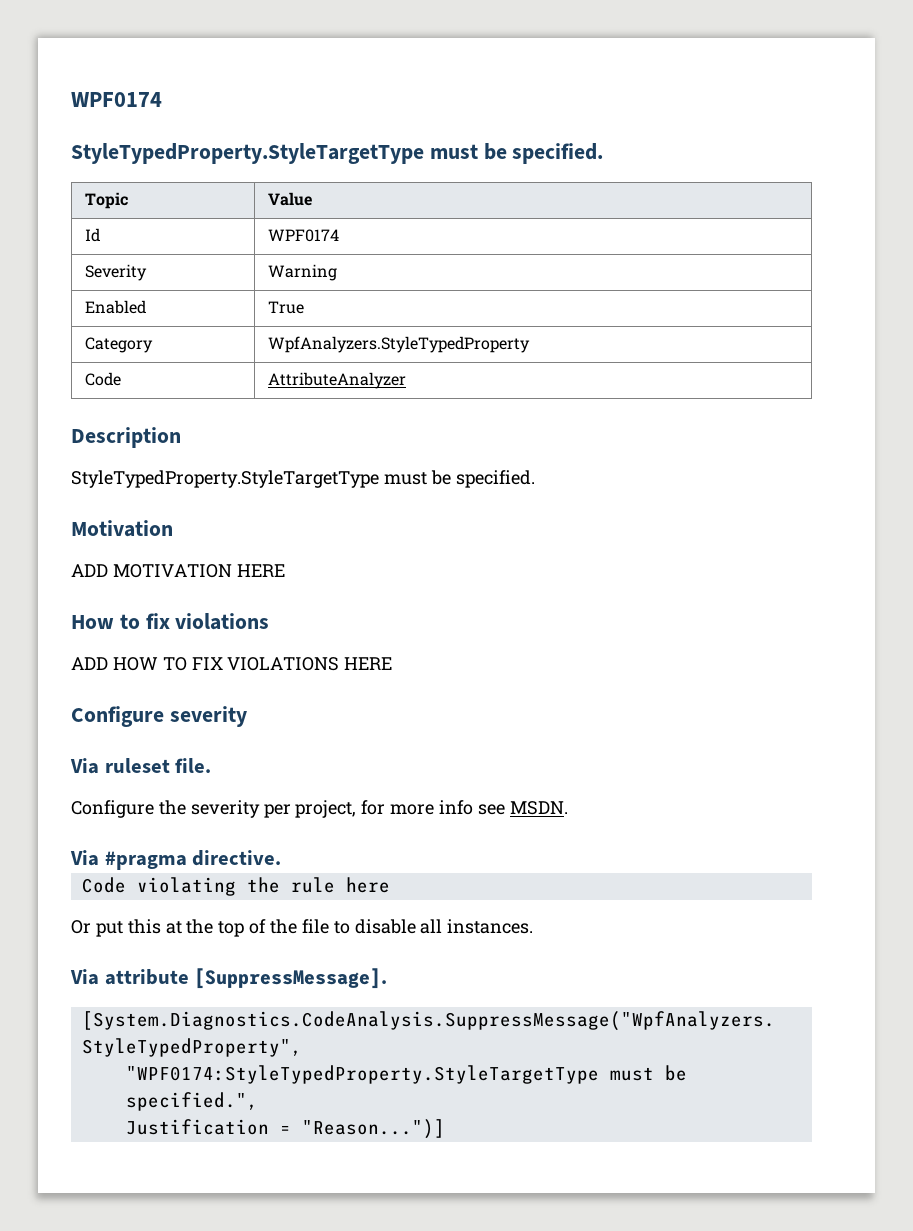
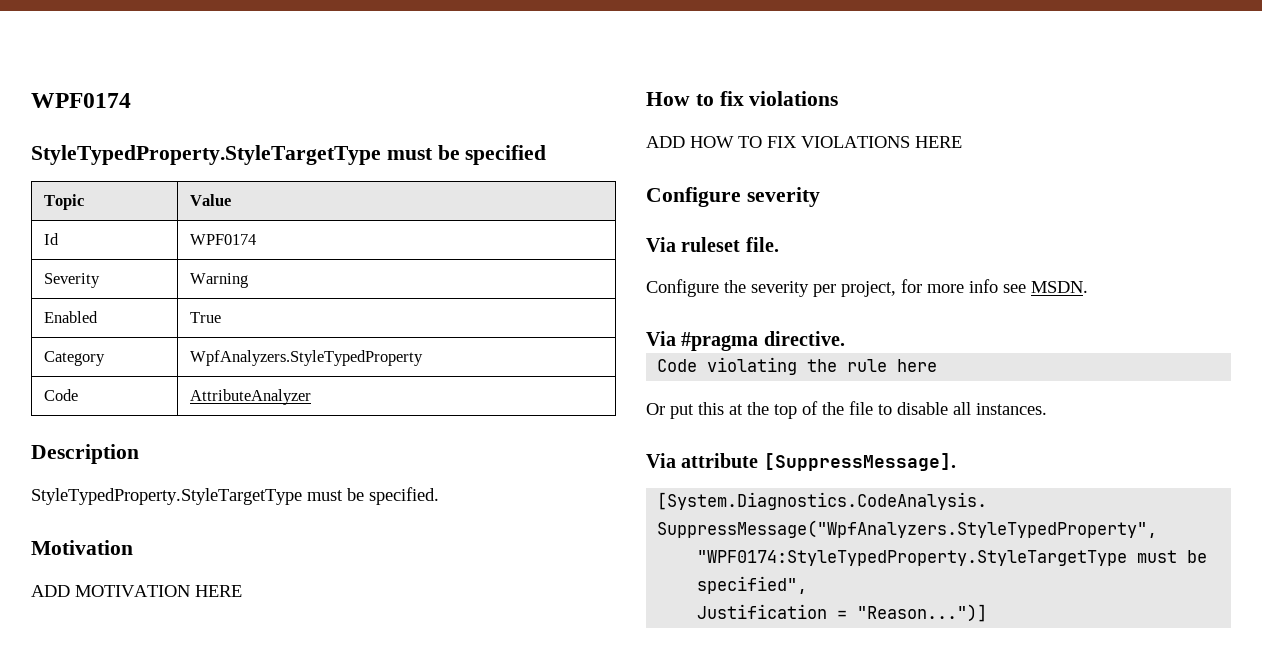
[512,143,604,164] specified. -> [465,145,547,165] specified
[125,1092,258,1111] specified.", -> [697,576,808,594] specified",

